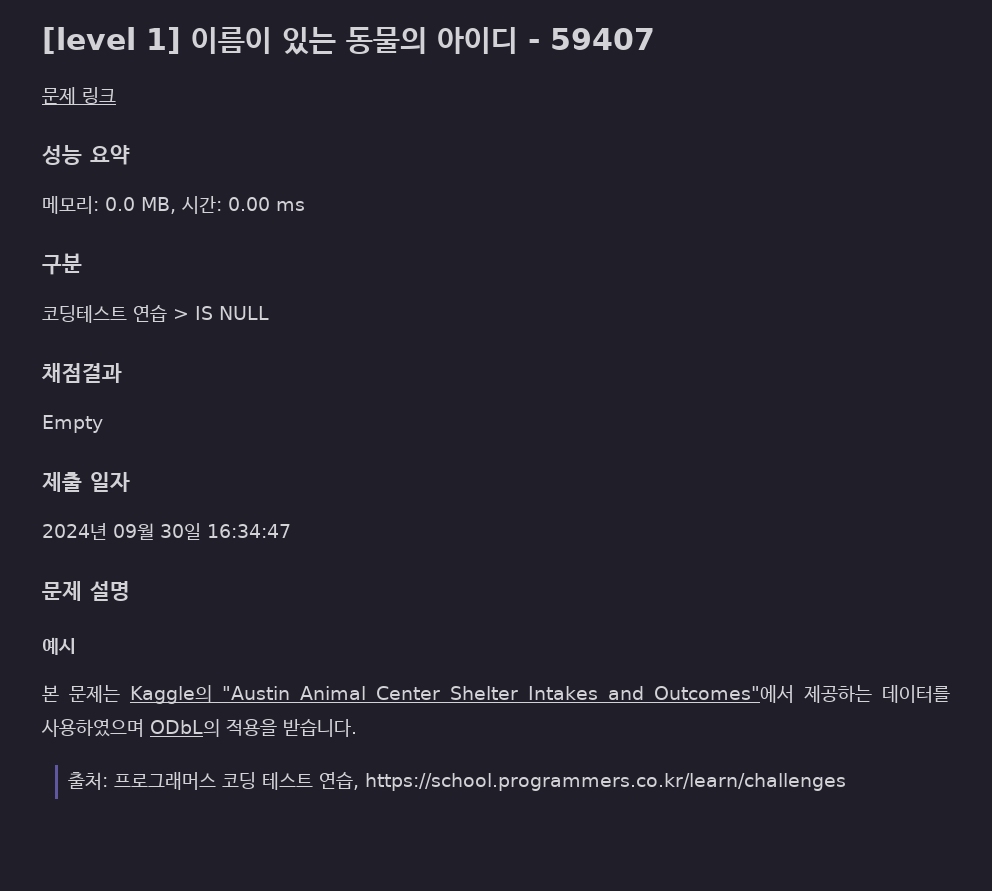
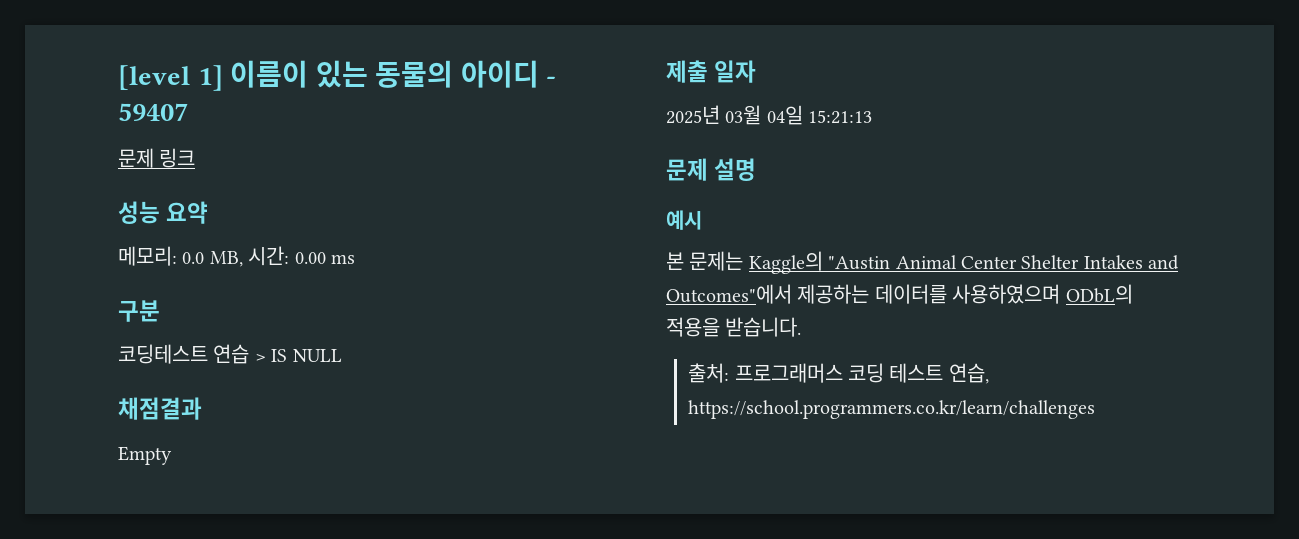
[42,523,291,540] 2024년 09월 30일 16:34:47 -> [666,105,873,125] 2025년 03월 04일 15:21:13

